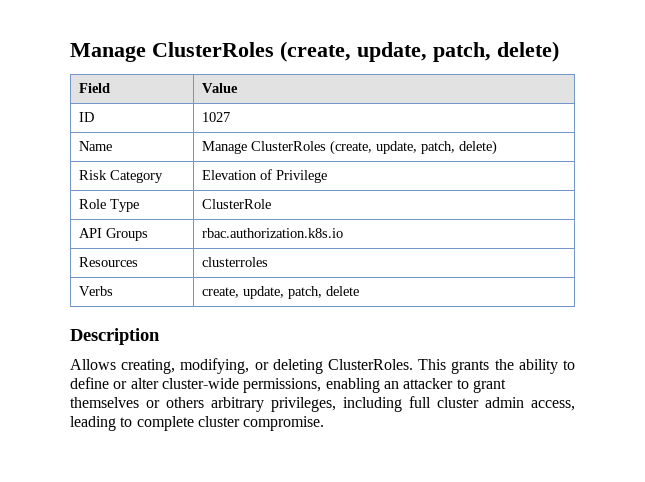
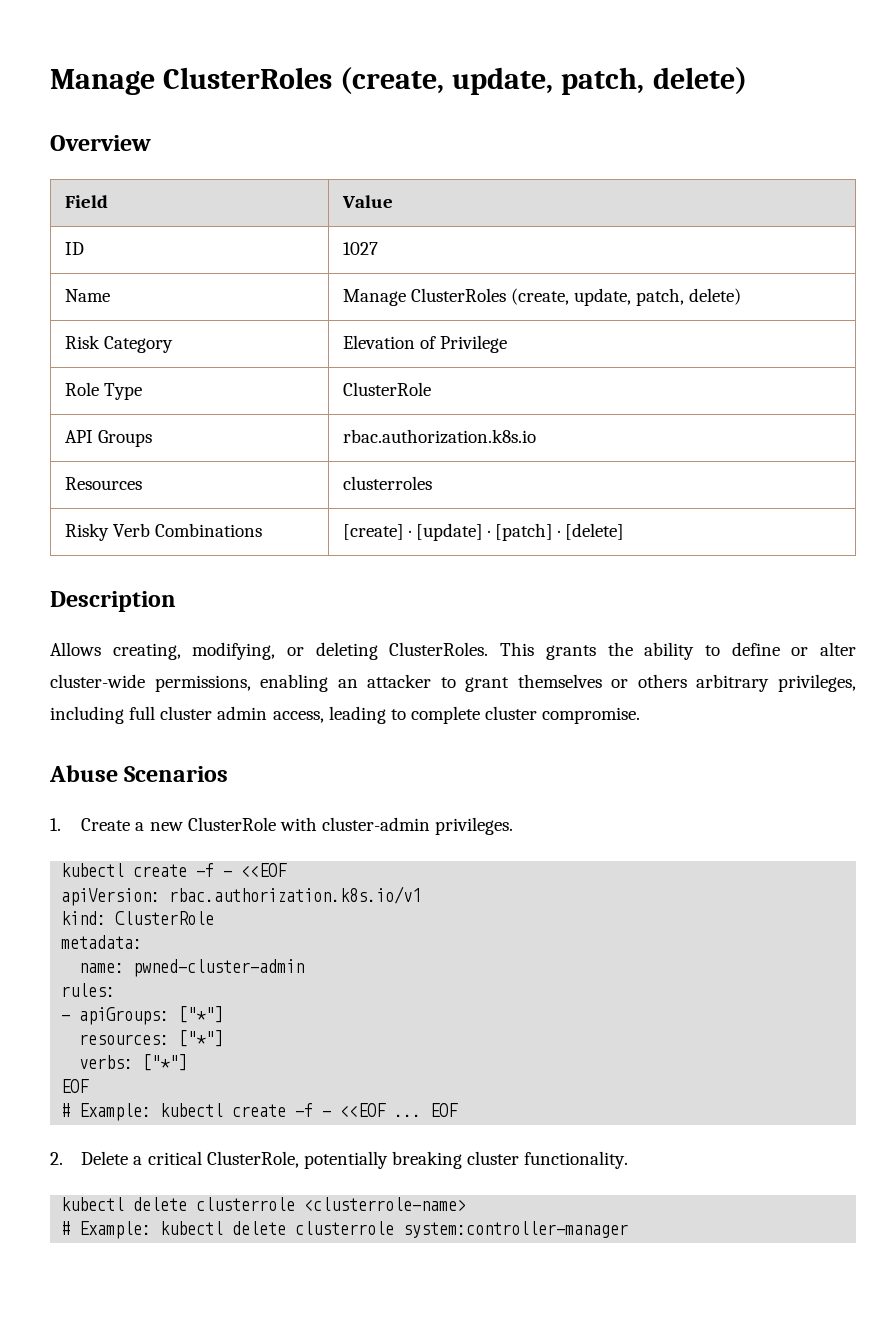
[70,41,559,62] Manage ClusterRoles (create, update, patch, delete) -> [50,67,747,95] [50,135,151,151] Manage ClusterRoles (create, update, patch, delete) // Overview
[79,286,114,296] [202,286,360,299] Verbs | create, update, patch, delete -> [64,523,262,541] [342,523,625,541] Risky Verb Combinations | [create] · [update] · [patch] · [delete]
(325, 423) none -> [49,765,229,782] [50,817,514,835] [61,863,288,877] [61,886,422,906] [61,911,215,925] [61,935,143,949] [79,959,305,977] [61,983,116,997] [61,1006,224,1025] [79,1030,224,1047] [79,1054,188,1071] [61,1079,90,1093] [61,1103,459,1121] [50,1151,629,1169] [61,1197,467,1211] [61,1221,629,1239] // Abuse Scenarios // 1. Create a new ClusterRole with cluster-admin privileges. // kubectl create -f - <<EOF // apiVersion: rbac.authorization.k8s.io/v1 // kind: ClusterRole // metadata: // name: pwned-cluster-admin // rules: // - apiGroups: ["*"] // resources: ["*"] // verbs: ["*"] // EOF // # Example: kubectl create -f - <<EOF ... EOF // 2. Delete a critical ClusterRole, potentially breaking cluster functionality. // kubectl delete clusterrole <clusterrole-name> // # Example: kubectl delete clusterrole system:controller-manager

